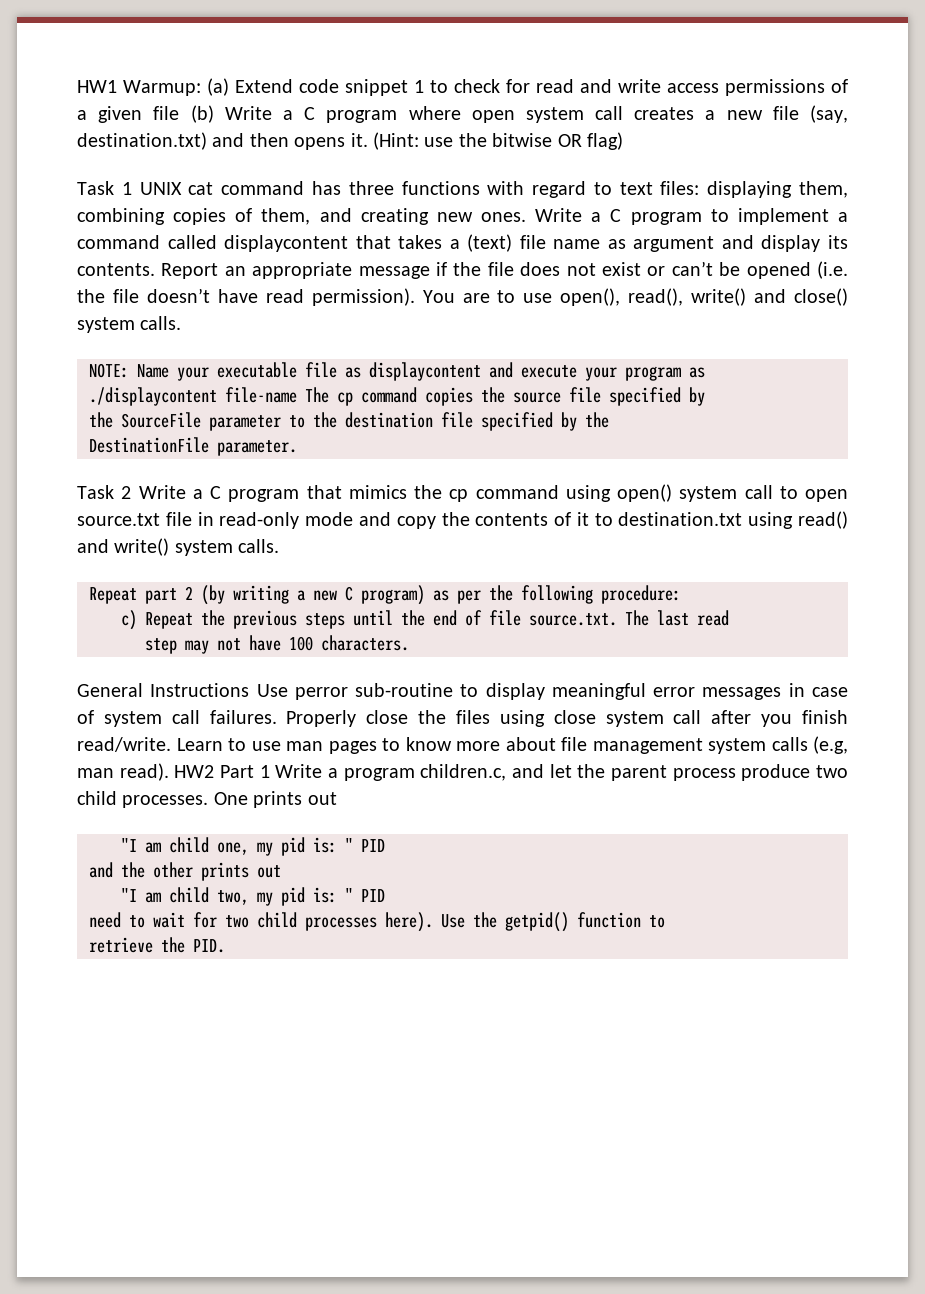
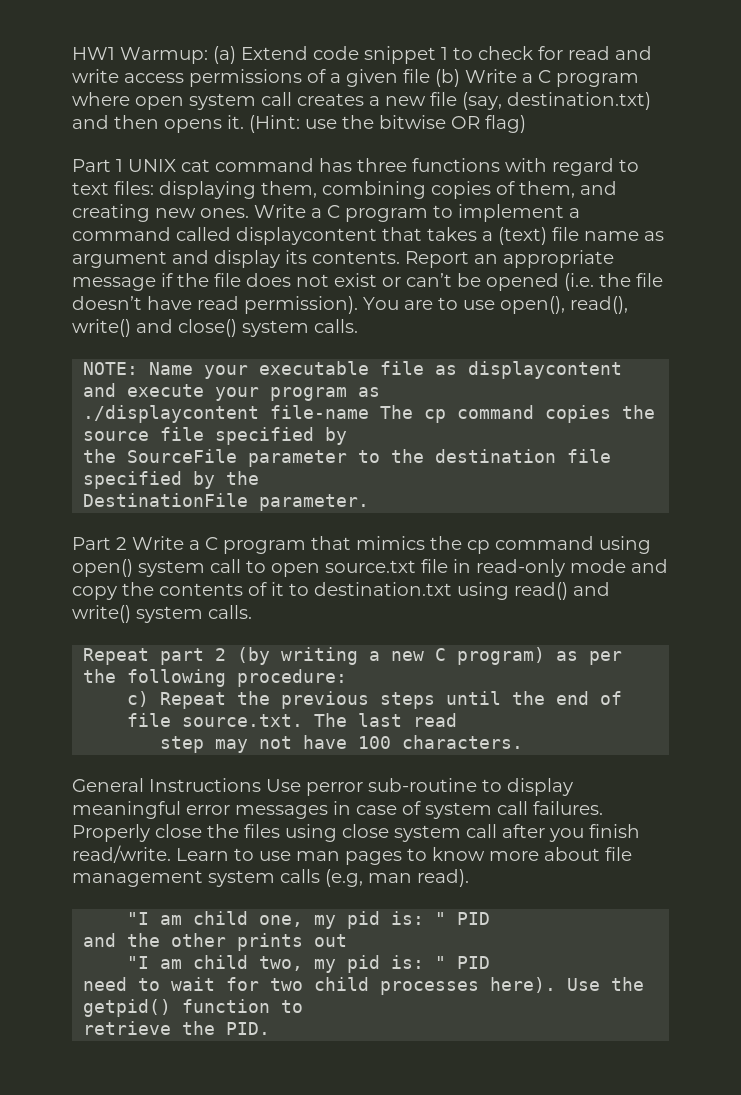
[77,181,114,195] Task -> [72,159,111,172] Part
[77,485,114,499] Task -> [72,537,111,550] Part
[174,764,848,781] [77,791,337,808] HW2 Part 1 Write a program children.c, and let the parent process produce two child processes. One prints out -> (469, 878) none

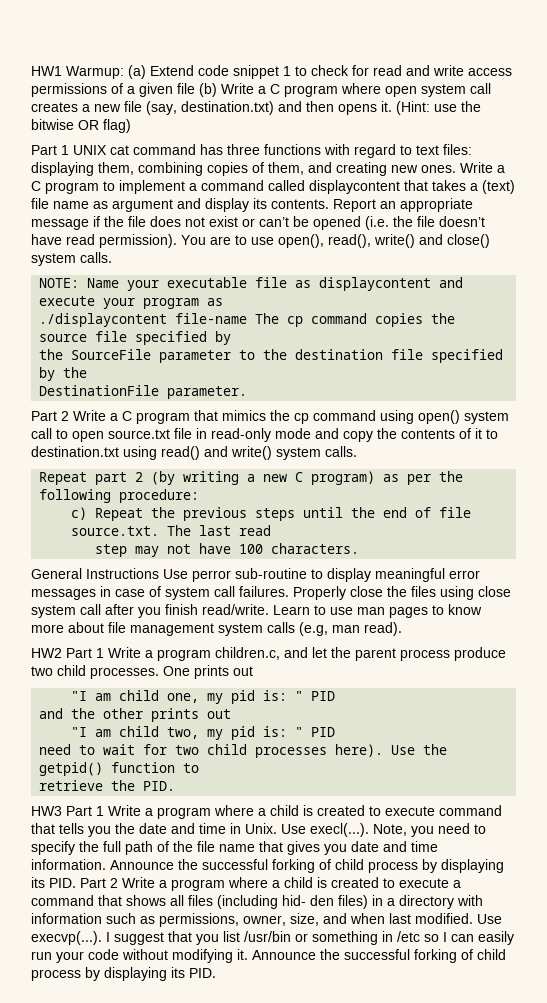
(469, 878) none -> [31,647,506,661] [31,665,253,679] // HW2 Part 1 Write a program children.c, and let the parent process produce two child processes. One prints out
(271, 1028) none -> [31,805,502,819] [31,823,486,837] [31,841,438,855] [31,859,504,873] [31,877,461,891] [31,895,483,909] [31,913,502,927] [31,931,514,945] [31,949,506,963] [31,967,216,981] // HW3 Part 1 Write a program where a child is created to execute command that tells you the date and time in Unix. Use execl(...). Note, you need to specify the full path of the file name that gives you date and time information. Announce the successful forking of child process by displaying its PID. Part 2 Write a program where a child is created to execute a command that shows all files (including hid- den files) in a directory with information such as permissions, owner, size, and when last modified. Use execvp(...). I suggest that you list /usr/bin or something in /etc so I can easily run your code without modifying it. Announce the successful forking of child process by displaying its PID.

